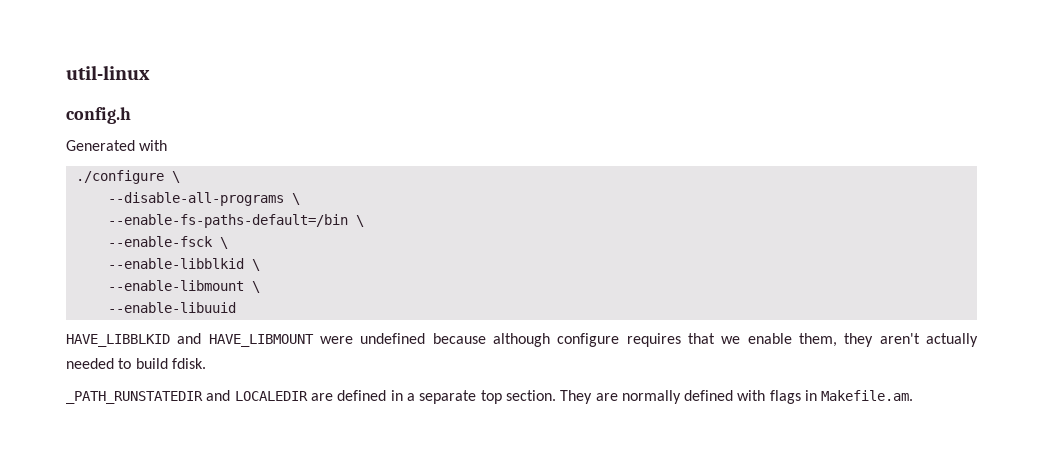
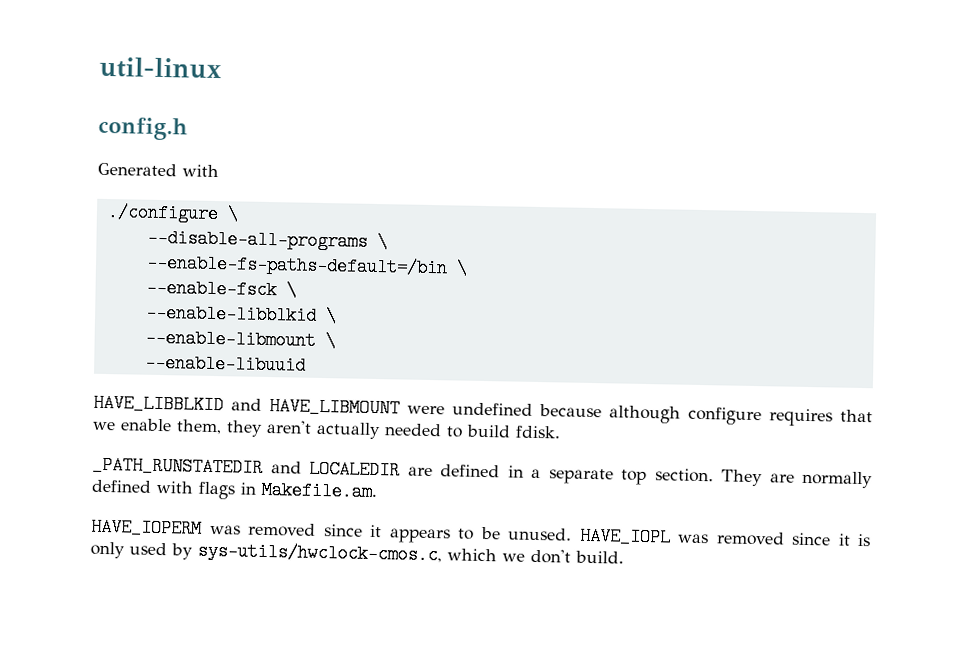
(914, 395) none -> [90,517,871,547] [90,541,624,565] // HAVE_IOPERM was removed since it appears to be unused. HAVE_IOPL was removed since it is only used by sys-utils/hwclock-cmos.c, which we don't build.

